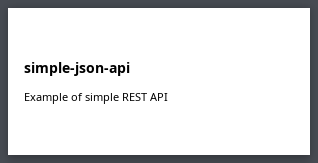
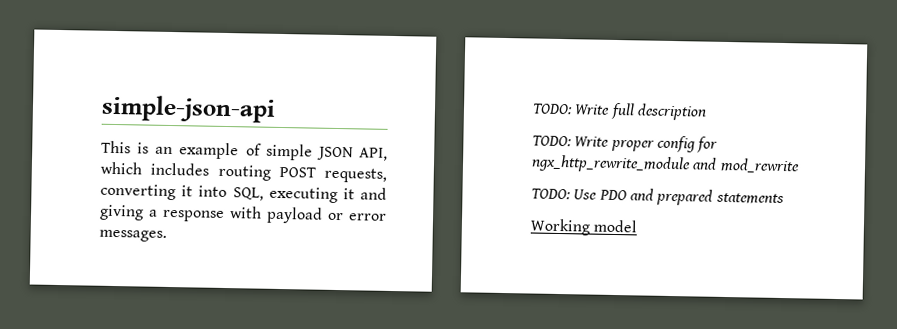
[24,93,168,104] Example of simple REST API -> [101,140,388,161] [100,161,387,183] [100,183,387,204] [99,204,387,224] [99,229,167,242] [532,102,707,121] [532,135,719,153] [531,154,800,174] [531,188,784,206] [530,218,639,236] This is an example of simple JSON API, which includes routing POST requests, converting it into SQL, executing it and giving a response with payload or error messages. // TODO: Write full description // TODO: Write proper config for ngx_http_rewrite_module and mod_rewrite // TODO: Use PDO and prepared statements // Working model

